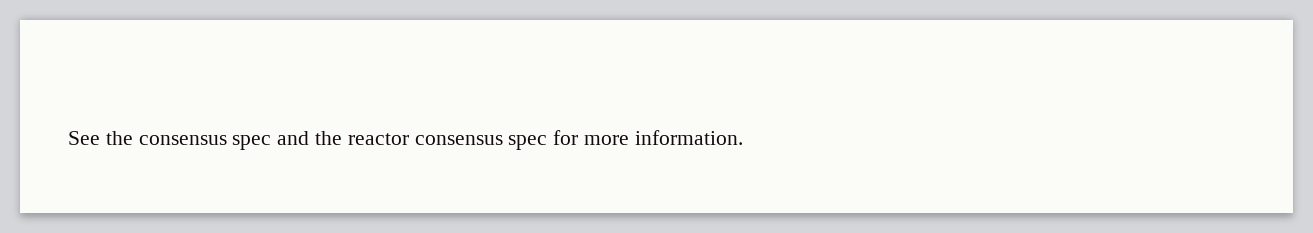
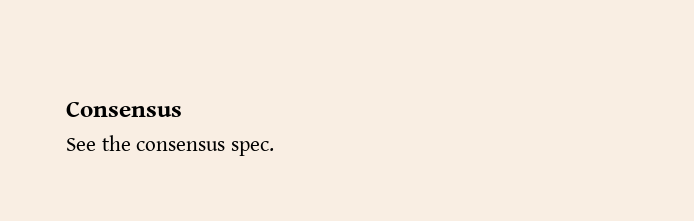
(68, 138) none -> [66,101,182,117] Consensus //
[232,130,743,150] spec and the reactor consensus spec for more information. -> [231,141,275,156] spec.

